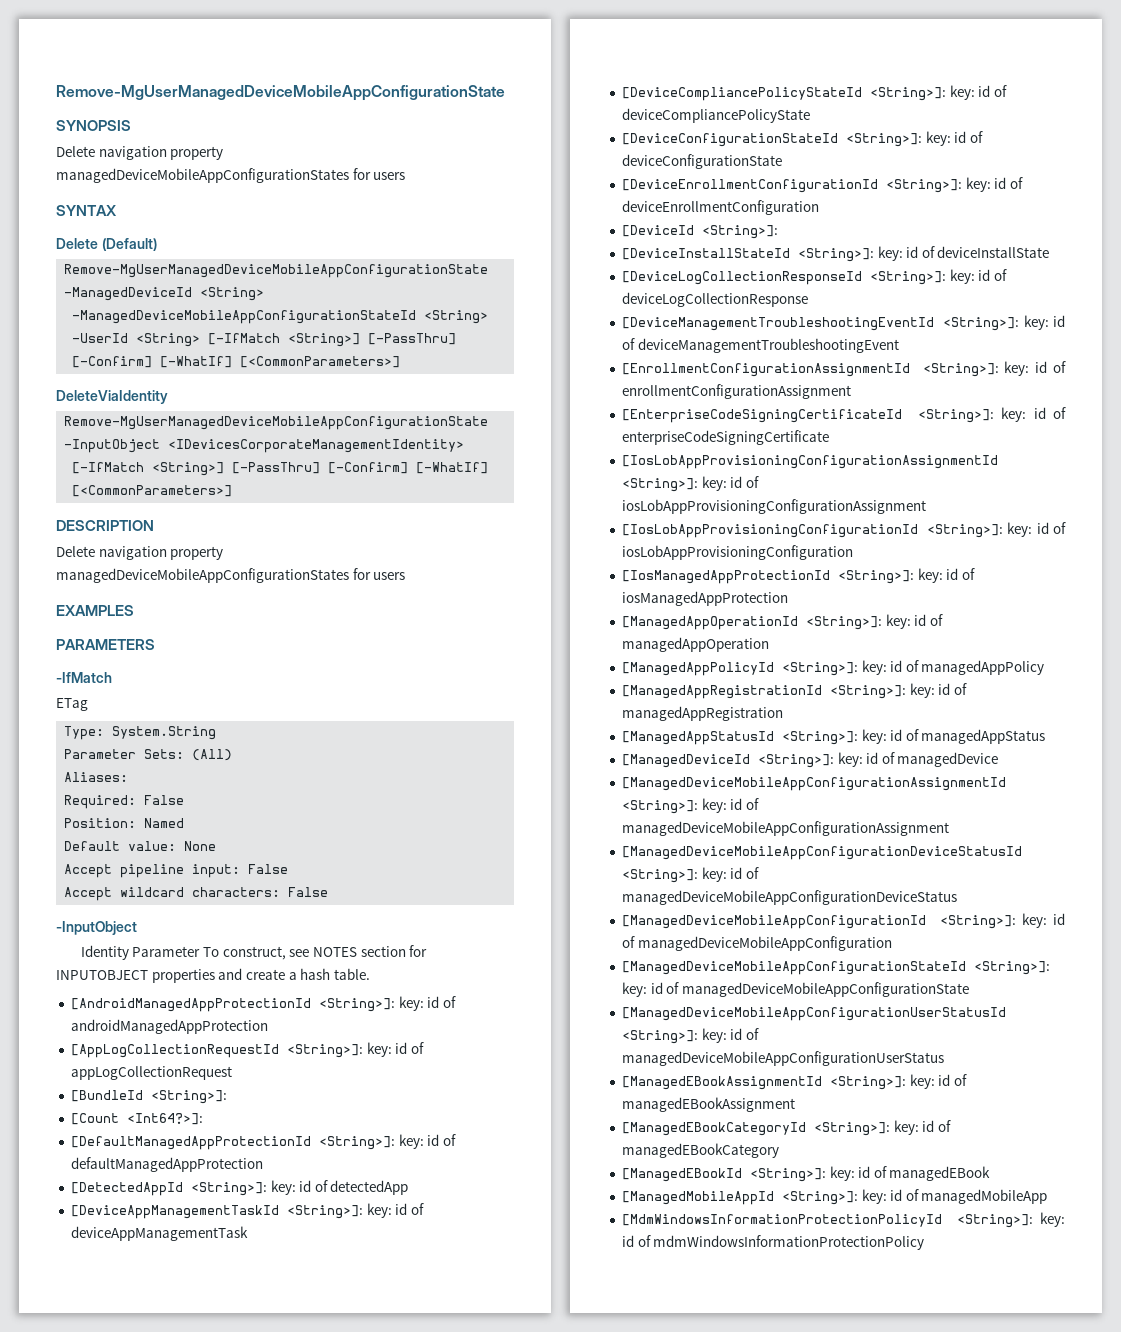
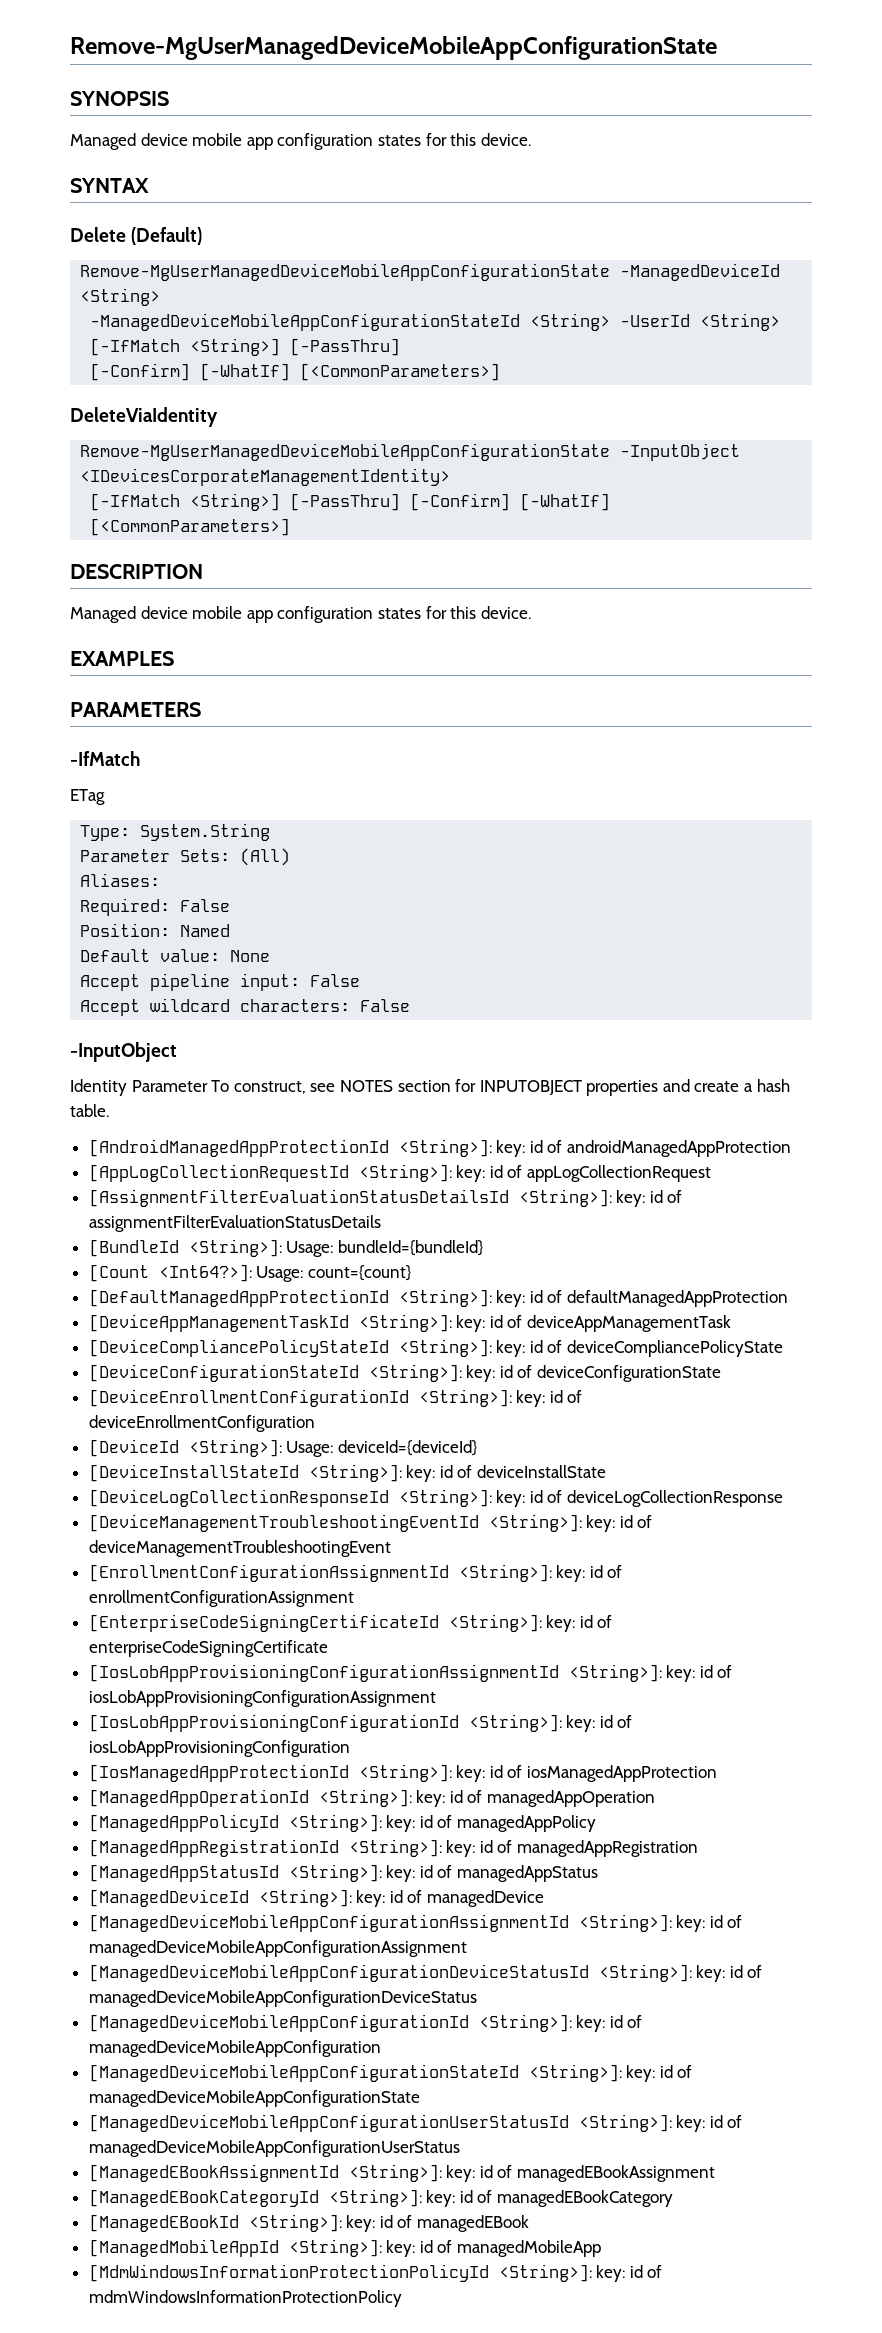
[56,146,224,160] [56,168,406,183] Delete navigation property managedDeviceMobileAppConfigurationStates for users -> [70,133,531,150] Managed device mobile app configuration states for this device.
[56,546,224,560] [56,568,406,583] Delete navigation property managedDeviceMobileAppConfigurationStates for users -> [70,606,531,623] Managed device mobile app configuration states for this device.
(232, 1073) none -> [88,1189,683,1207] [88,1215,381,1232] // [AssignmentFilterEvaluationStatusDetailsId <String>]: key: id of assignmentFilterEvaluationStatusDetails
(227, 1097) none -> [286,1240,483,1257] Usage: bundleId={bundleId}
(203, 1119) none -> [256,1265,411,1282] Usage: count={count}
[70,1180,409,1196] // [DetectedAppId <String>]: key: id of detectedApp -> (789, 1298) none
(778, 232) none -> [286,1440,477,1457] Usage: deviceId={deviceId}

